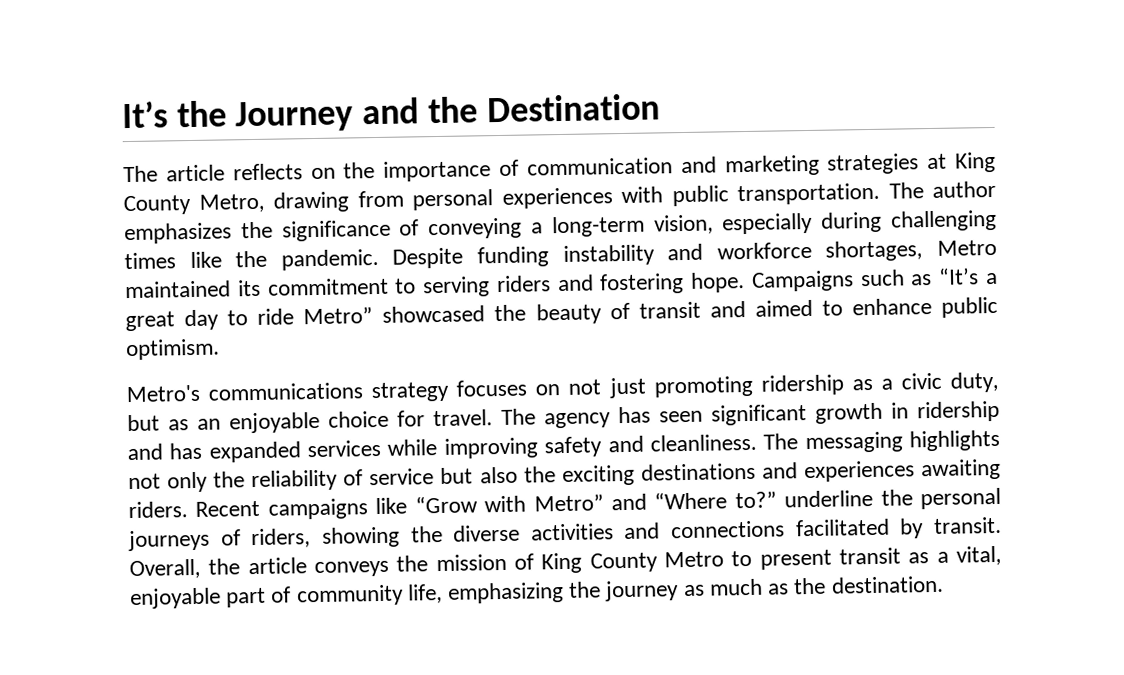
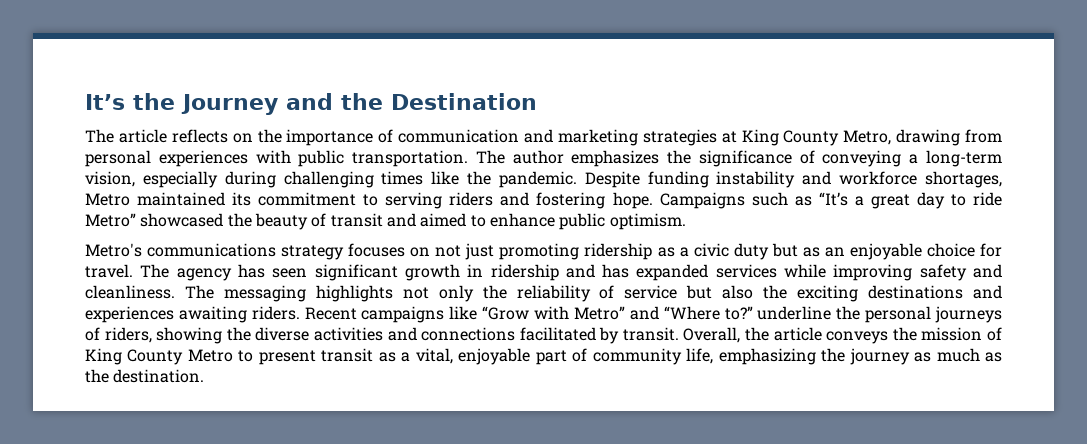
[950,371,1000,393] duty, -> [733,243,769,260] duty

